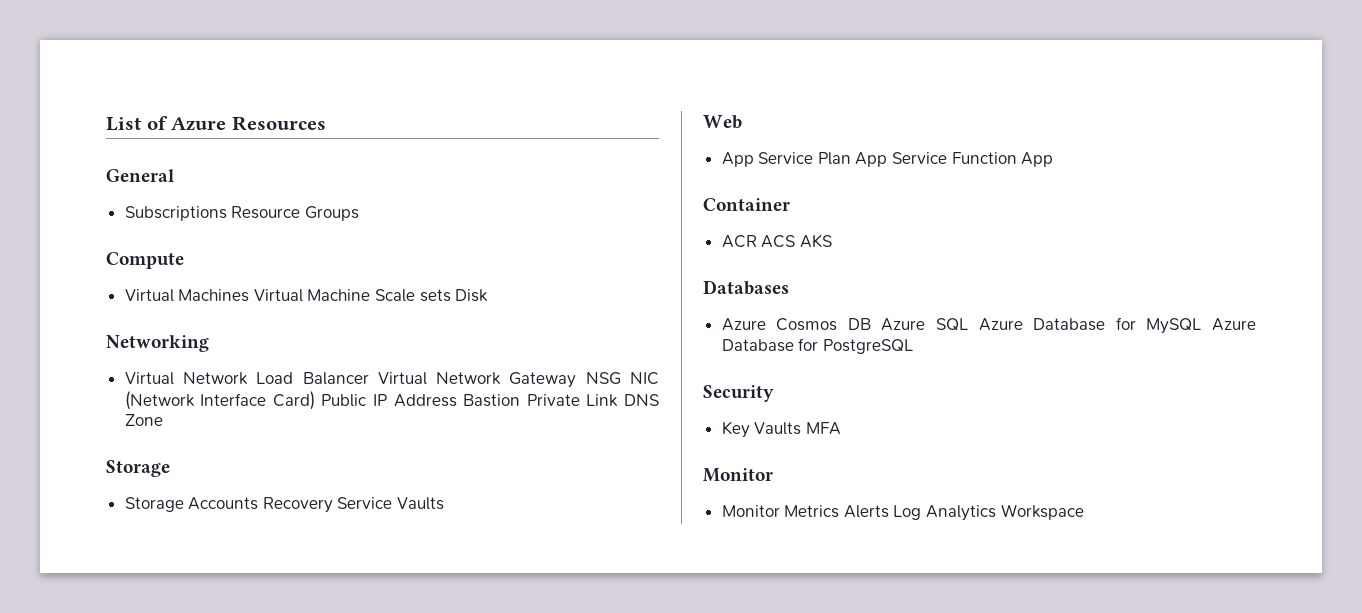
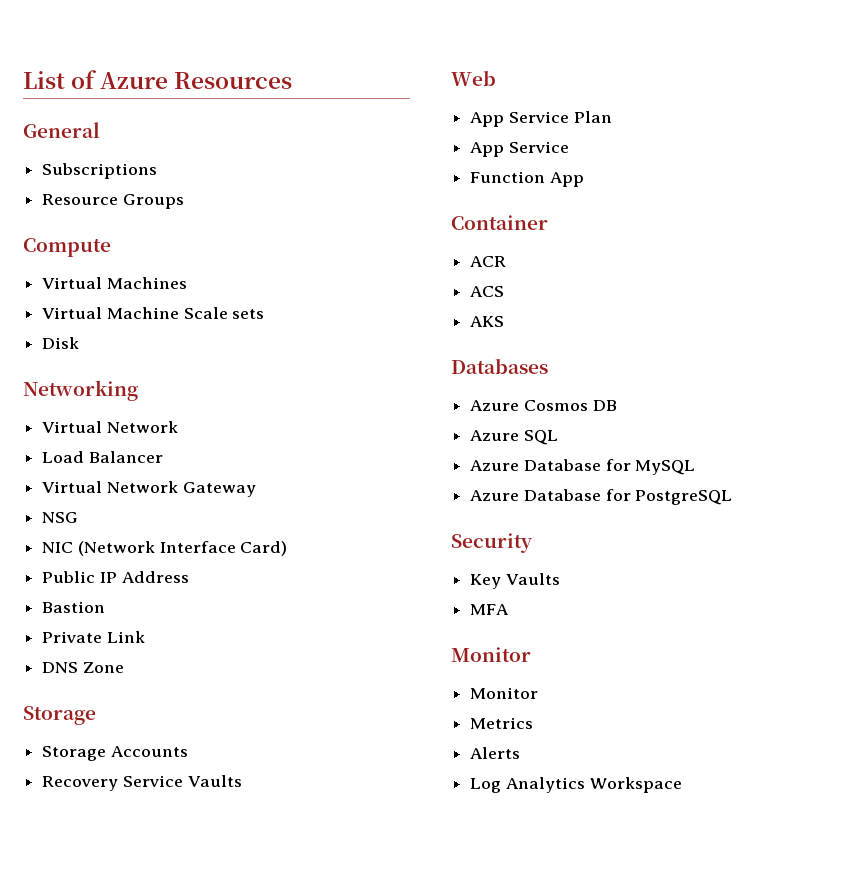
(227, 213) none -> (158, 171) //
(250, 295) none -> (187, 283) //
(451, 295) none -> (265, 314) //
(248, 378) none -> (178, 427) //
(369, 378) none -> (163, 457) //
(577, 380) none -> (256, 489) //
(621, 378) none -> (79, 517) //
(315, 400) none -> (288, 548) //
(457, 400) none -> (189, 577) //
(521, 400) none -> (106, 607) //
(619, 400) none -> (145, 637) //
(259, 503) none -> (188, 751) //
[855,152,948,167] App Service -> [470,141,569,157] // App Service //
(757, 241) none -> (507, 261) //
(796, 241) none -> (505, 291) //
(871, 324) none -> (617, 405) //
(969, 324) none -> (558, 437) //
(1202, 326) none -> (696, 467) //
(802, 428) none -> (560, 579) //
(780, 511) none -> (539, 693) //
(840, 511) none -> (534, 723) //
(889, 511) none -> (521, 753) //

